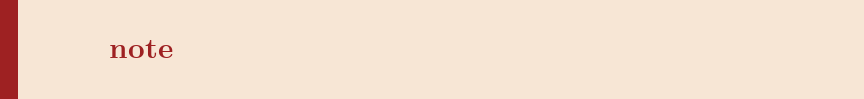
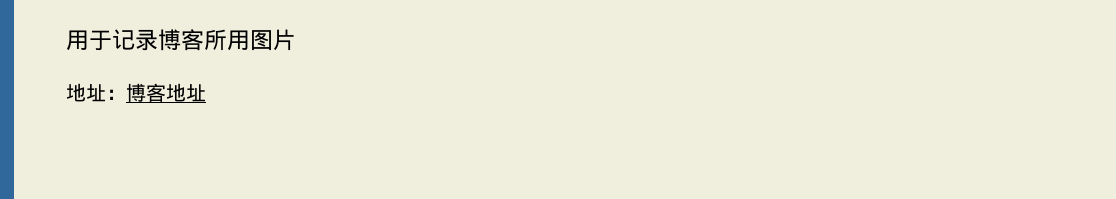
[109,40,173,58] note -> [66,29,296,51] [66,83,206,102] 用于记录博客所用图片 // 地址：博客地址

